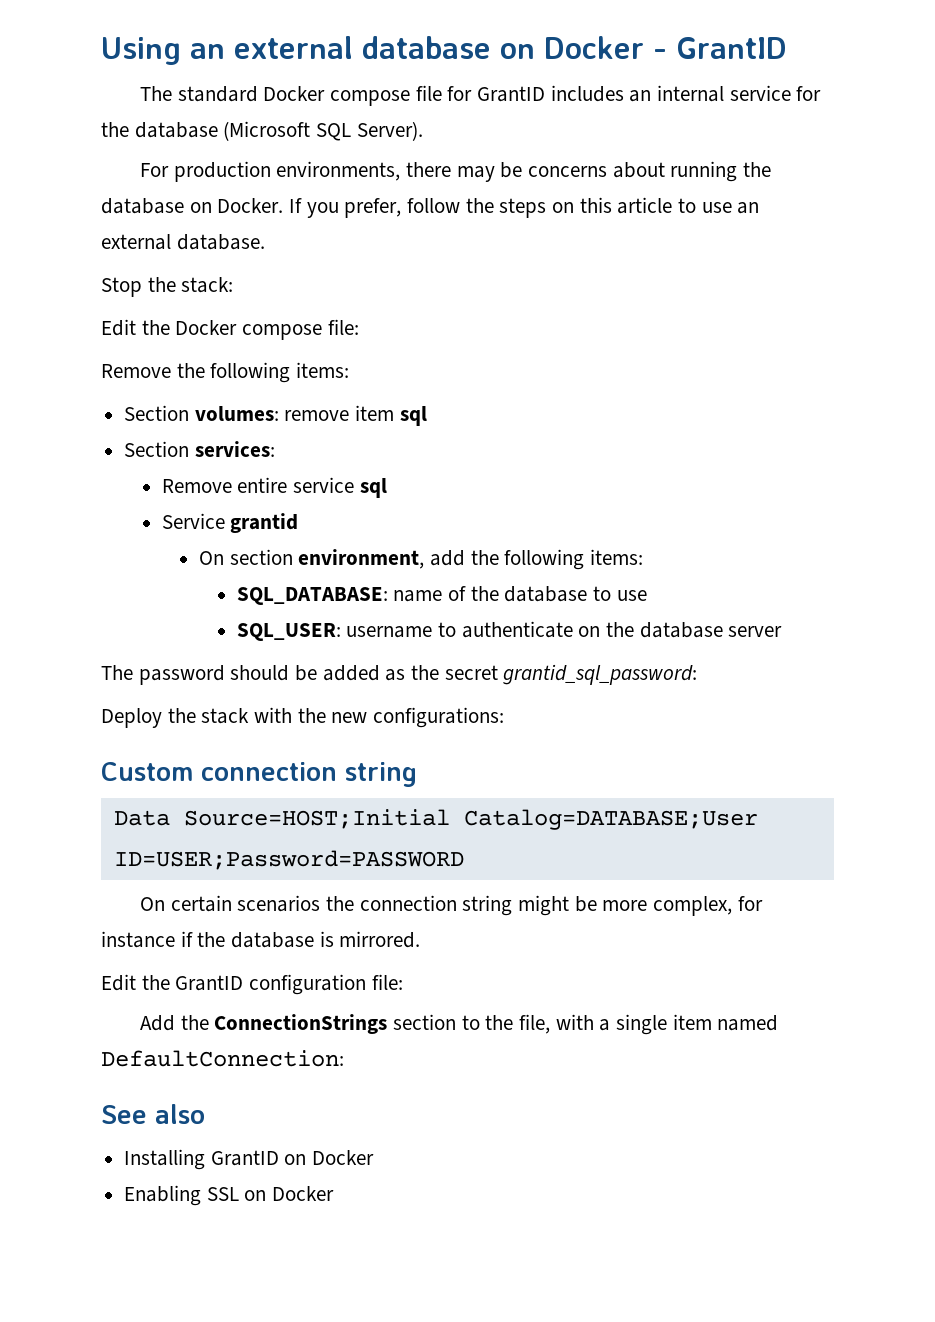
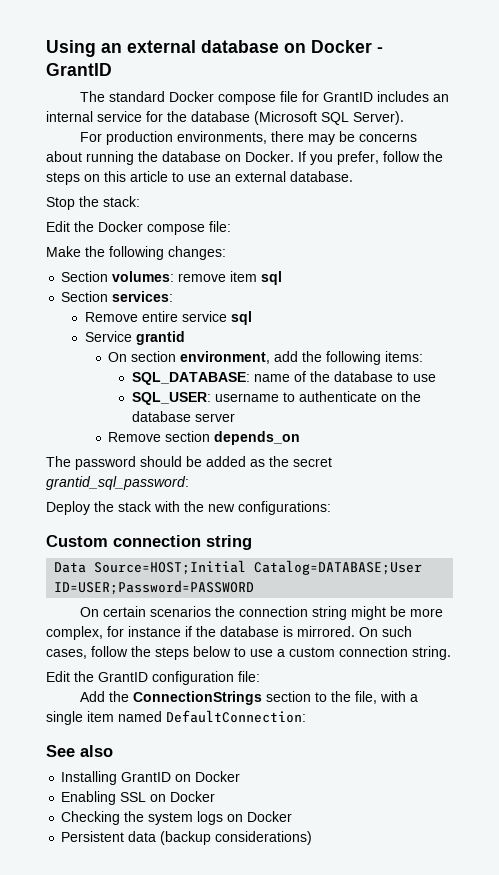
[101,362,350,383] Remove the following items: -> [46,246,226,260] Make the following changes:
(783, 631) none -> [108,431,301,445] // Remove section depends_on
(421, 939) none -> [359,626,412,637] [46,646,451,660] On such cases, follow the steps below to use a custom connection string.
(335, 1193) none -> [61,811,293,825] [61,831,313,845] // Checking the system logs on Docker // Persistent data (backup considerations)

